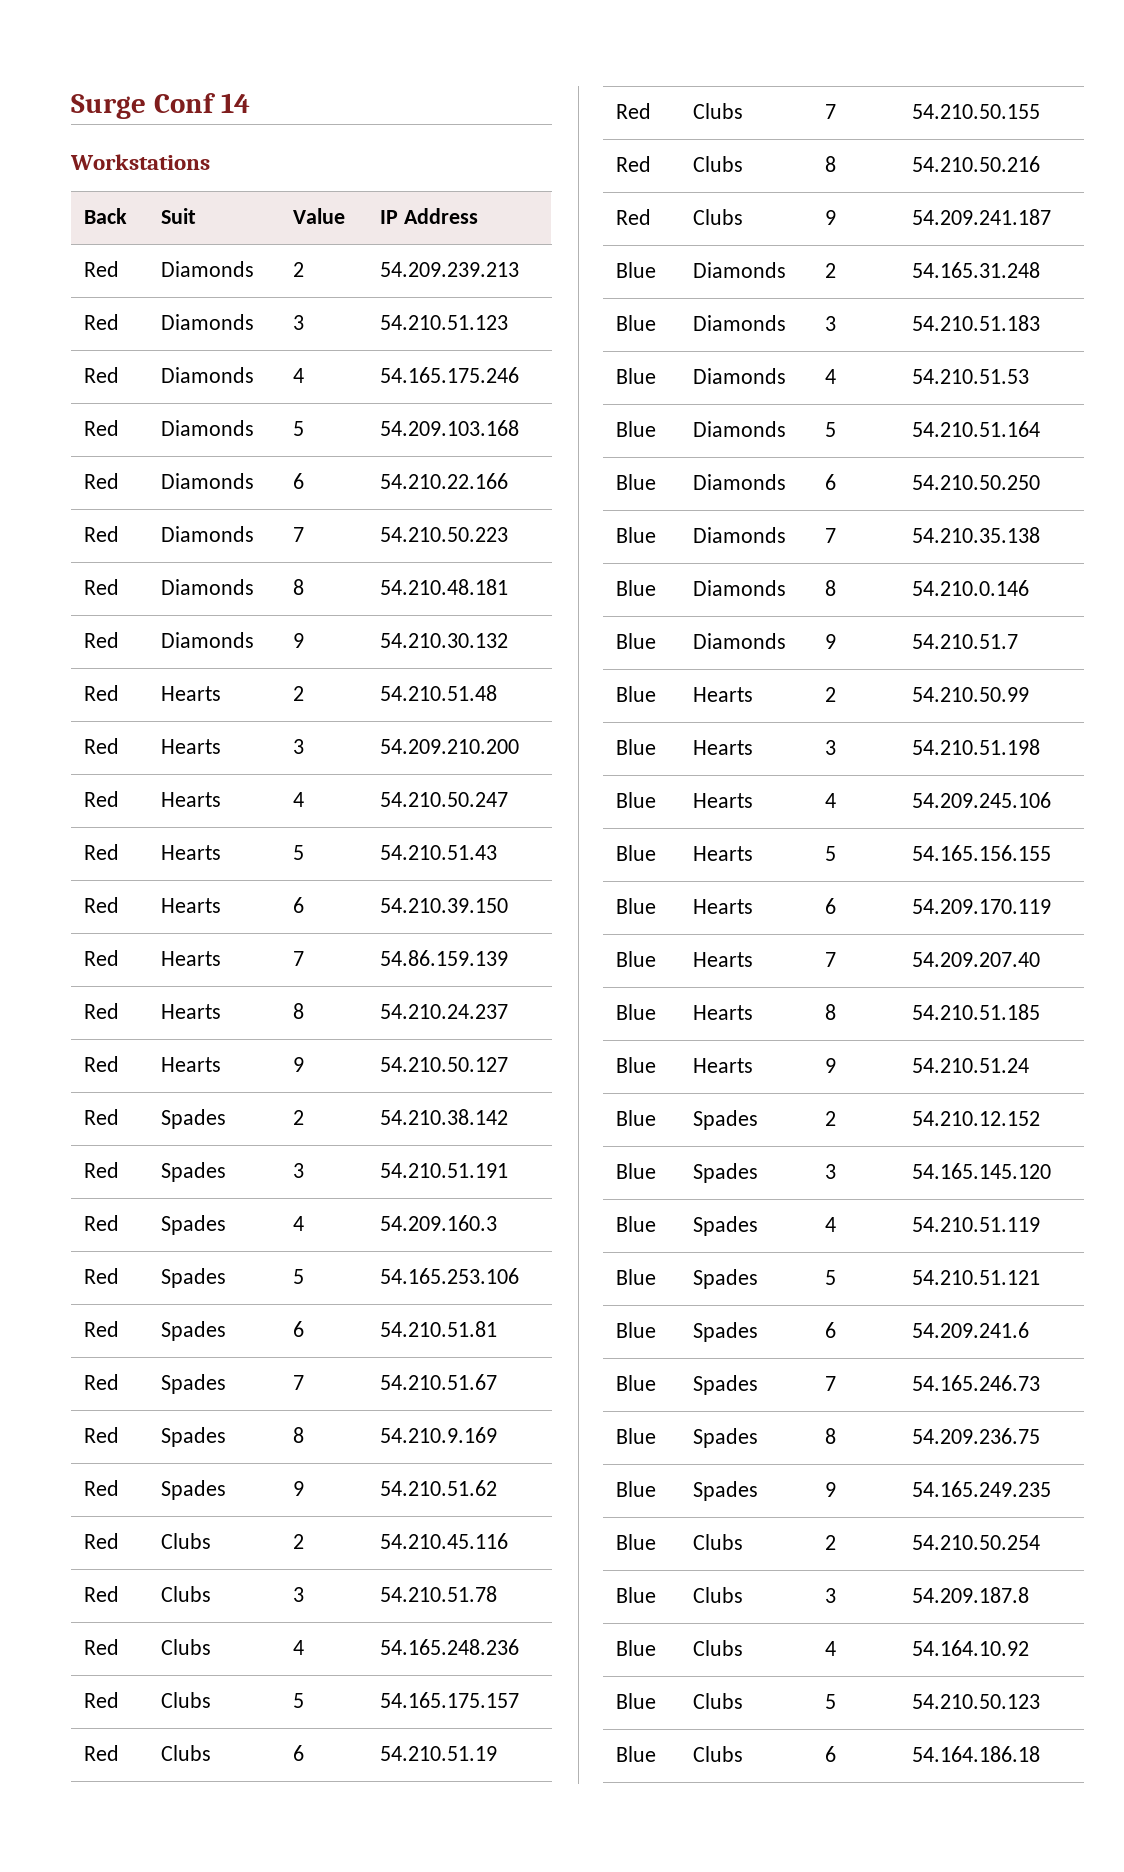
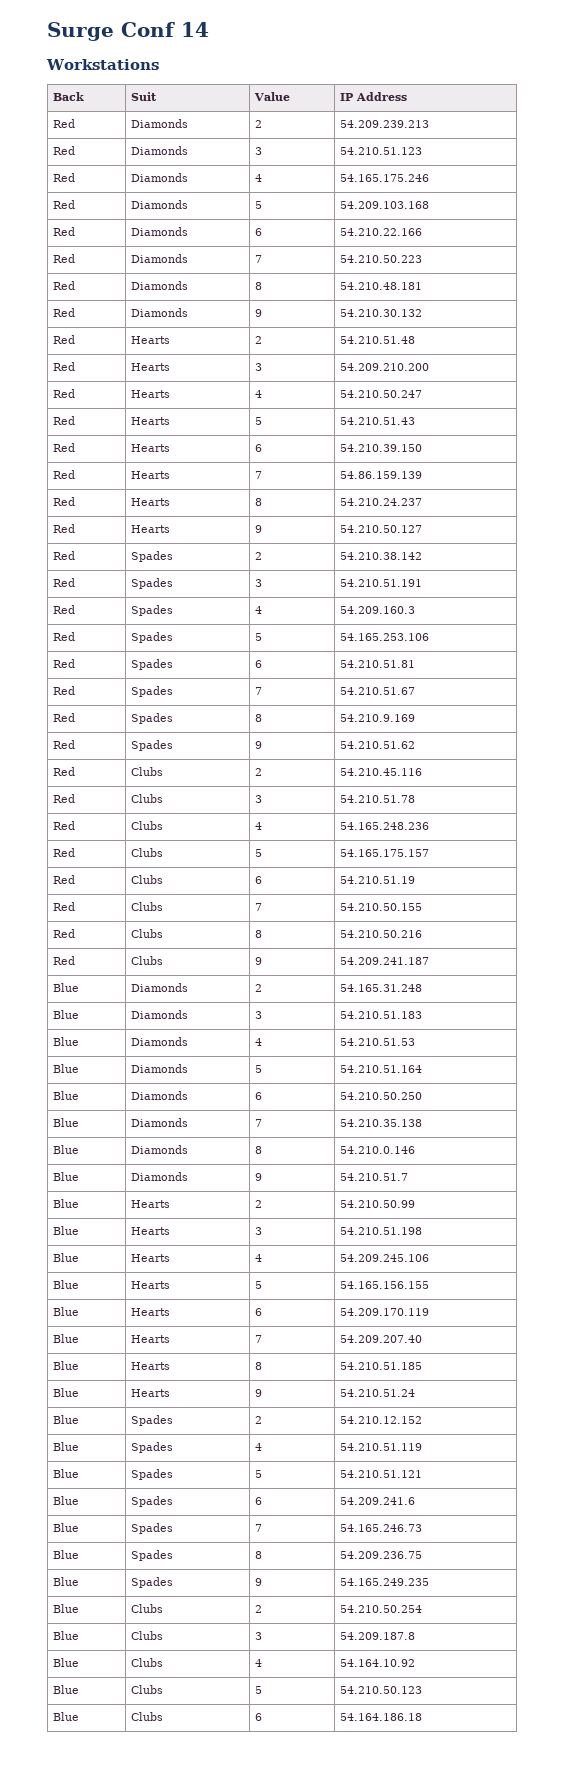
[615,1163,656,1179] [692,1163,758,1183] [824,1164,836,1179] [911,1163,1051,1179] // Blue | Spades | 3 | 54.165.145.120 -> (422, 1420) none

